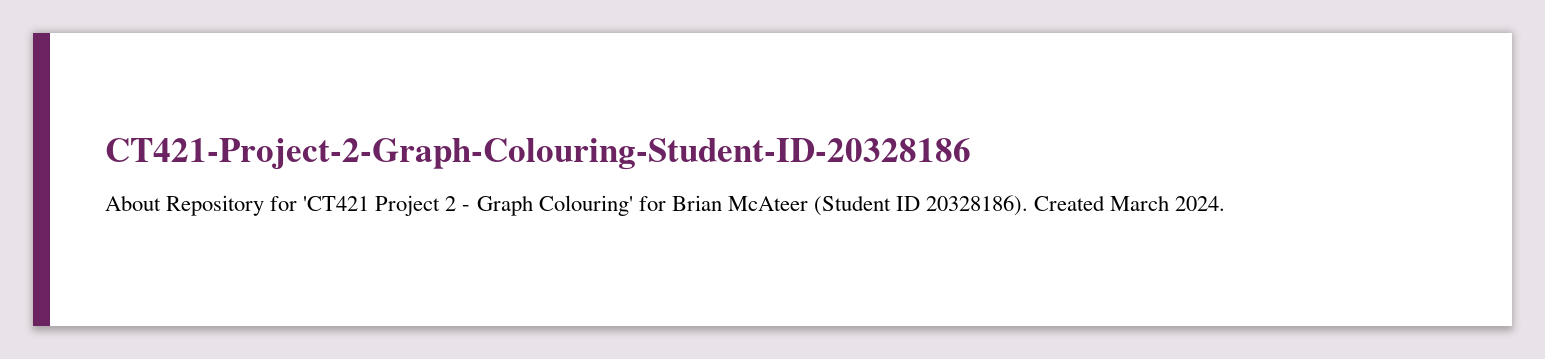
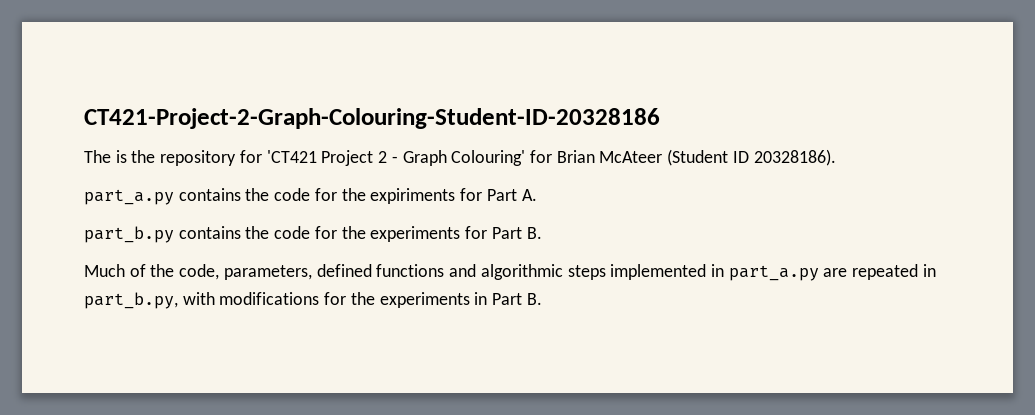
[105,195,265,216] About Repository -> [84,150,237,166] The is the repository
[1034,195,1226,211] Created March 2024. -> [84,188,537,205] [84,226,542,243] [84,264,936,281] [84,292,542,309] // part_a.py contains the code for the expiriments for Part A. // part_b.py contains the code for the experiments for Part B. // Much of the code, parameters, defined functions and algorithmic steps implemented in part_a.py are repeated in part_b.py, with modifications for the experiments in Part B.

